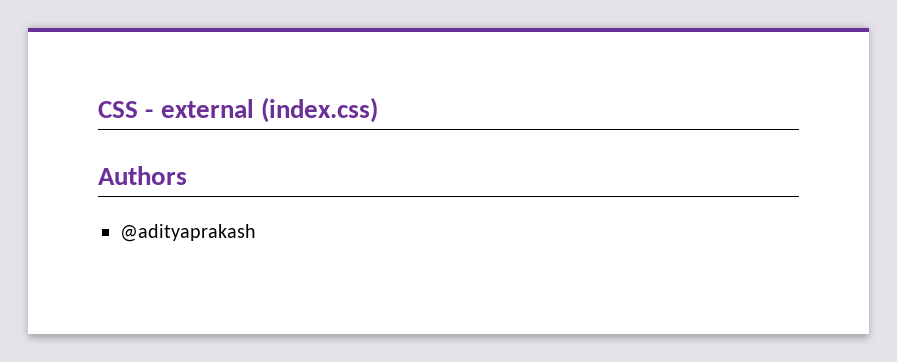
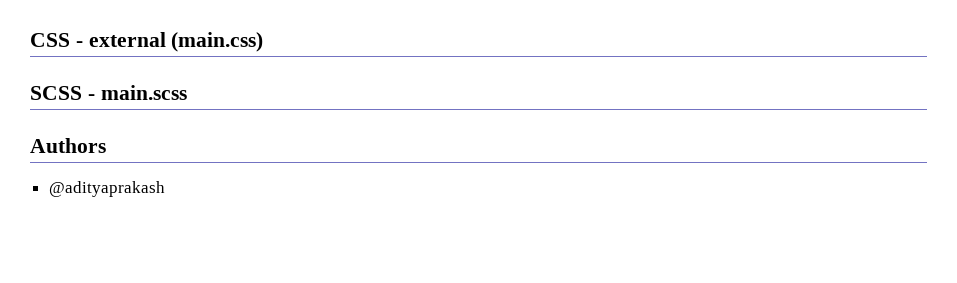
[260,97,378,123] (index.css) -> [171,32,264,52] [30,85,187,100] (main.css) // SCSS - main.scss

